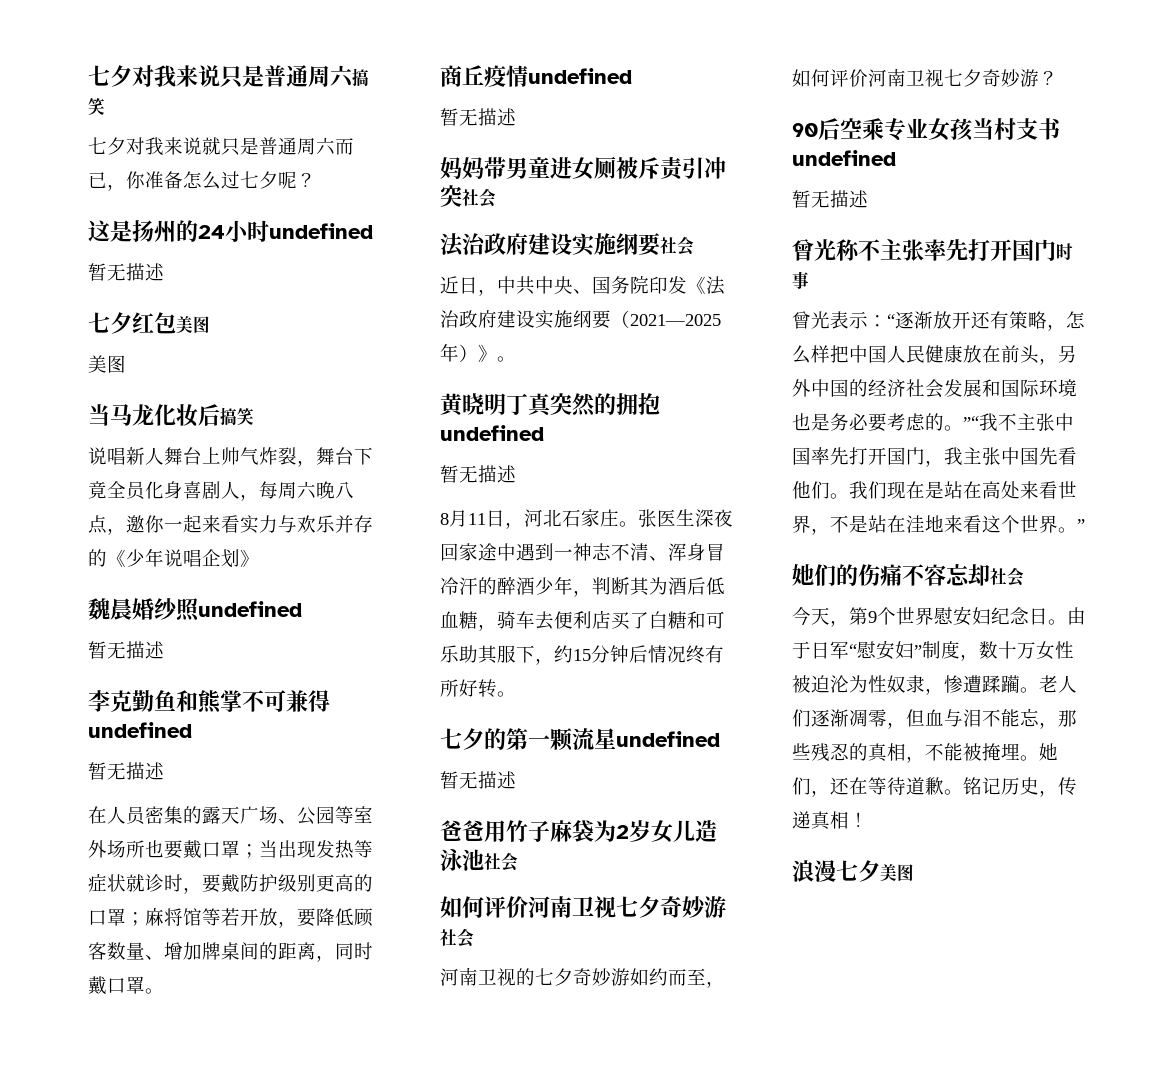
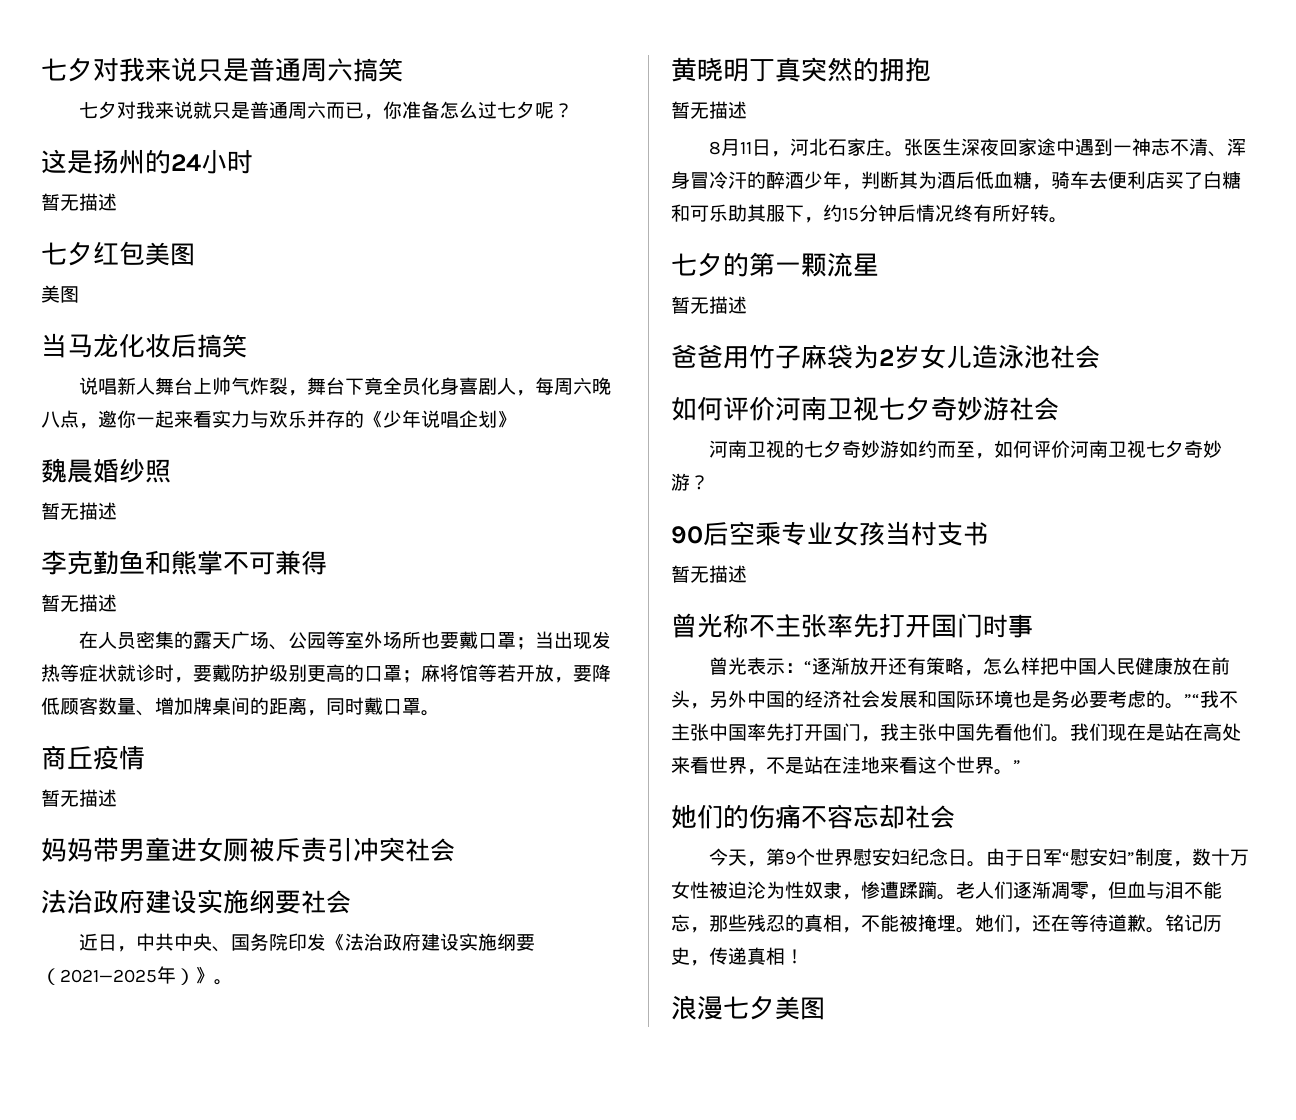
[269,223,373,239] undefined -> (253, 161) none
[198,601,302,617] undefined -> (171, 471) none
[88,722,192,738] undefined -> (327, 562) none
[528,68,632,84] undefined -> (145, 757) none
[440,425,544,441] undefined -> (931, 69) none
[616,731,720,747] undefined -> (879, 264) none
[792,150,896,166] undefined -> (989, 533) none

